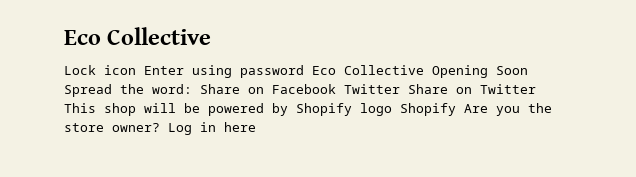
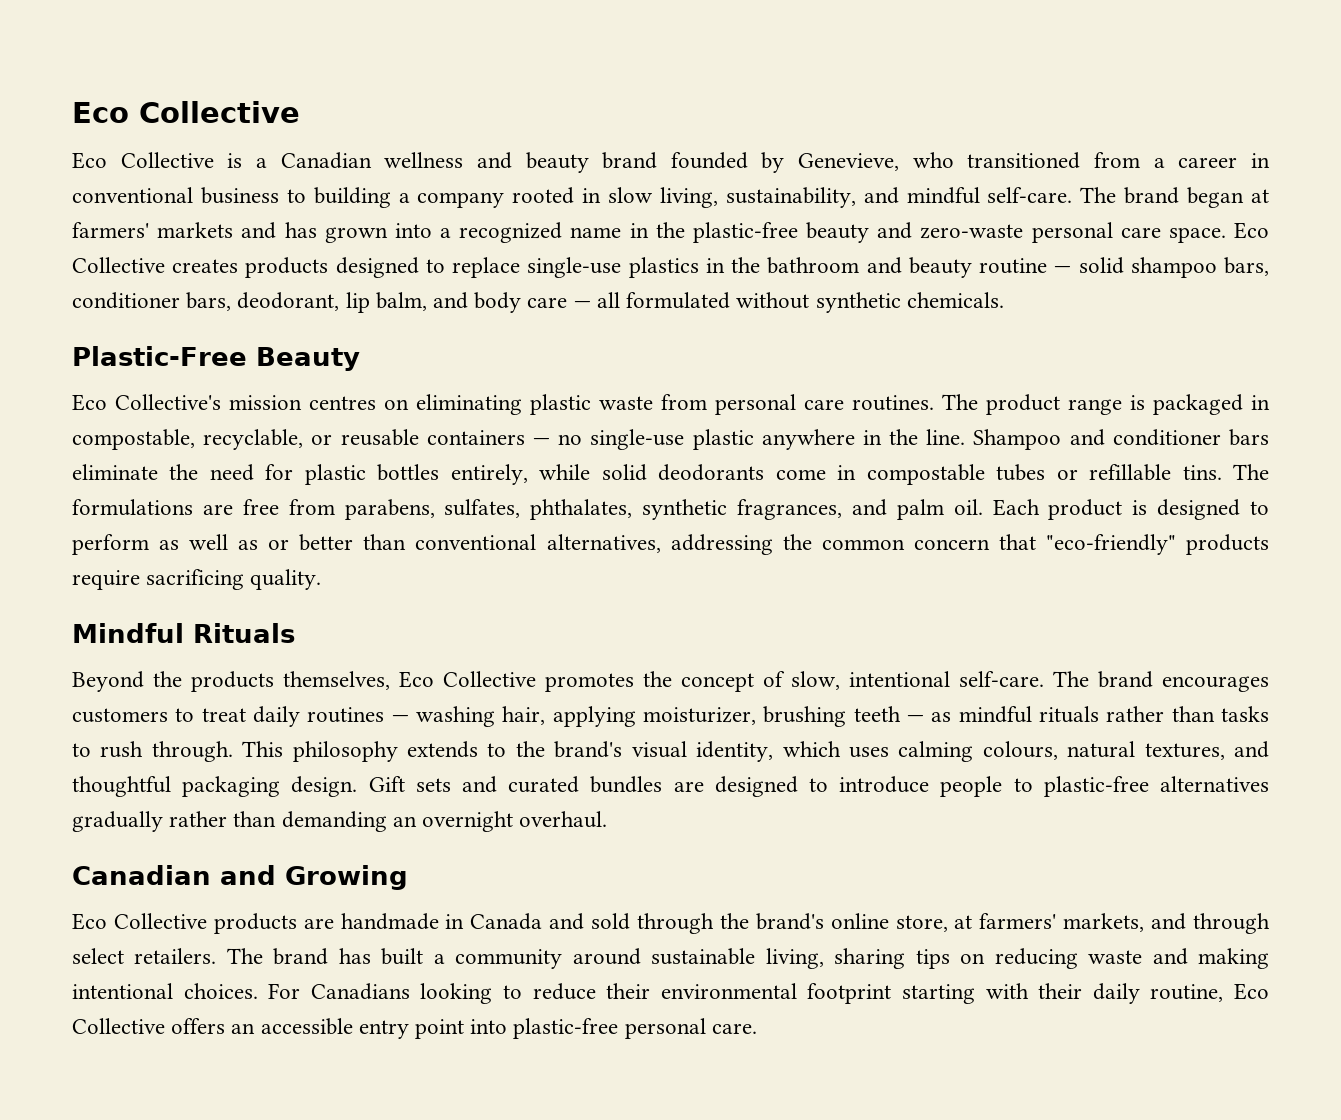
[64,65,528,78] [64,84,536,97] [64,103,552,116] [64,122,256,135] Lock icon Enter using password Eco Collective Opening Soon Spread the word: Share on Facebook Twitter Share on Twitter This shop will be powered by Shopify logo Shopify Are you the store owner? Log in here -> [72,152,1270,173] [72,187,1269,208] [72,222,1269,243] [72,257,1270,278] [72,292,1004,313] [72,346,360,371] [72,394,1270,415] [72,429,1269,450] [72,464,1270,485] [72,499,1269,520] [72,534,1269,555] [72,569,322,590] [72,623,295,643] [72,671,1269,692] [72,706,1269,727] [72,741,1269,762] [72,776,1270,797] [72,811,608,832] [72,865,408,890] [72,913,1270,934] [72,948,1269,969] [72,983,1269,1004] [72,1018,757,1039] Eco Collective is a Canadian wellness and beauty brand founded by Genevieve, who transitioned from a career in conventional business to building a company rooted in slow living, sustainability, and mindful self-care. The brand began at farmers' markets and has grown into a recognized name in the plastic-free beauty and zero-waste personal care space. Eco Collective creates products designed to replace single-use plastics in the bathroom and beauty routine — solid shampoo bars, conditioner bars, deodorant, lip balm, and body care — all formulated without synthetic chemicals. // Plastic-Free Beauty // Eco Collective's mission centres on eliminating plastic waste from personal care routines. The product range is packaged in compostable, recyclable, or reusable containers — no single-use plastic anywhere in the line. Shampoo and conditioner bars eliminate the need for plastic bottles entirely, while solid deodorants come in compostable tubes or refillable tins. The formulations are free from parabens, sulfates, phthalates, synthetic fragrances, and palm oil. Each product is designed to perform as well as or better than conventional alternatives, addressing the common concern that "eco-friendly" products require sacrificing quality. // Mindful Rituals // Beyond the products themselves, Eco Collective promotes the concept of slow, intentional self-care. The brand encourages customers to treat daily routines — washing hair, applying moisturizer, brushing teeth — as mindful rituals rather than tasks to rush through. This philosophy extends to the brand's visual identity, which uses calming colours, natural textures, and thoughtful packaging design. Gift sets and curated bundles are designed to introduce people to plastic-free alternatives gradually rather than demanding an overnight overhaul. // Canadian and Growing // Eco Collective products are handmade in Canada and sold through the brand's online store, at farmers' markets, and through select retailers. The brand has built a community around sustainable living, sharing tips on reducing waste and making intentional choices. For Canadians looking to reduce their environmental footprint starting with their daily routine, Eco Collective offers an accessible entry point into plastic-free personal care.

